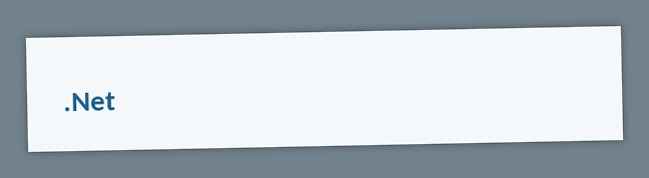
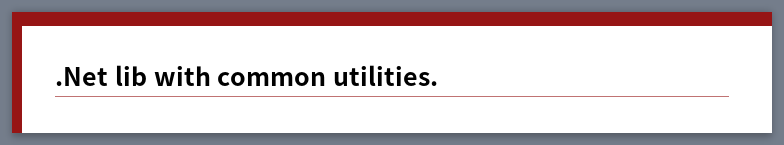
(116, 102) none -> [114,65,438,86] lib with common utilities.

